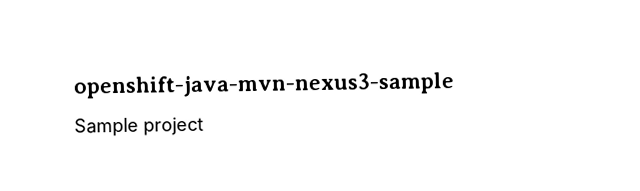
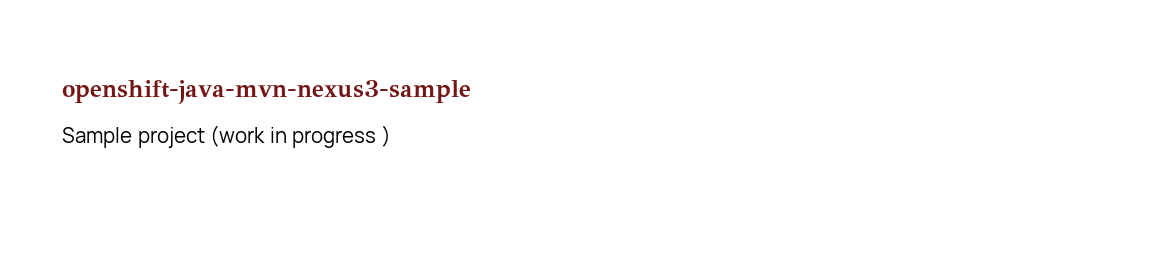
(204, 126) none -> [210,125,391,148] (work in progress )

